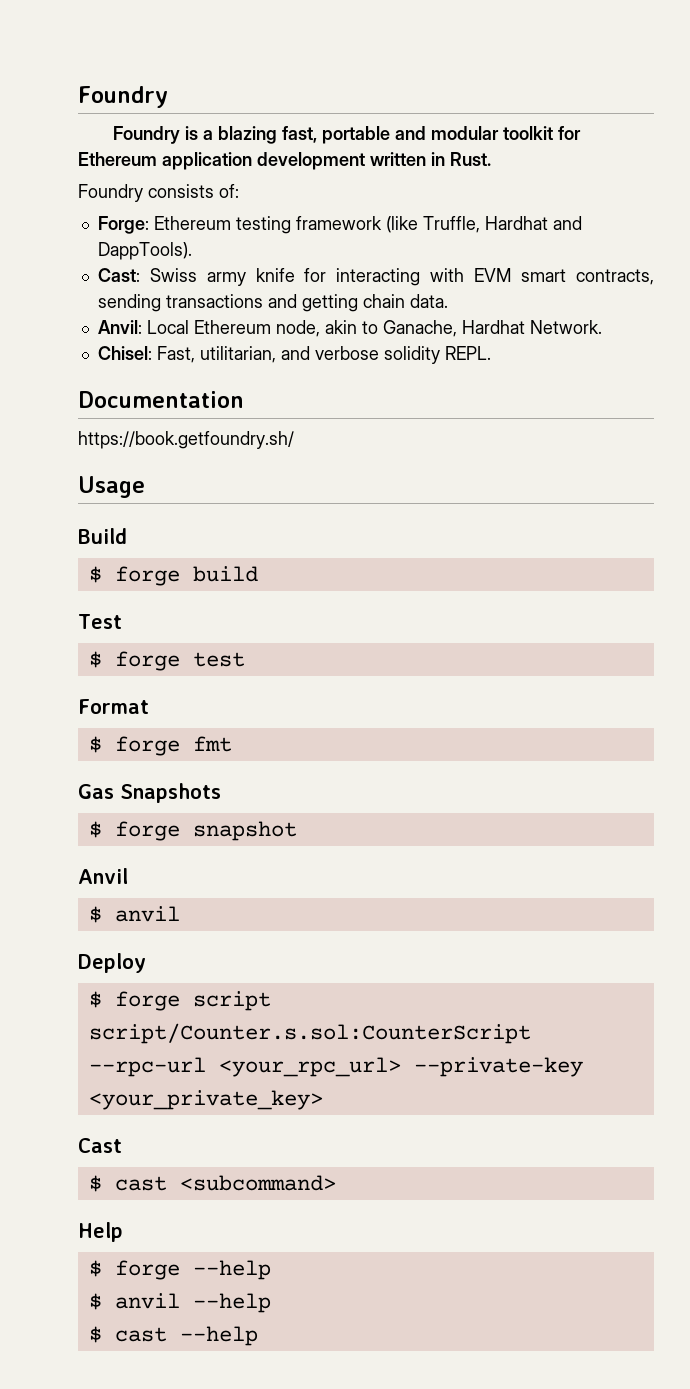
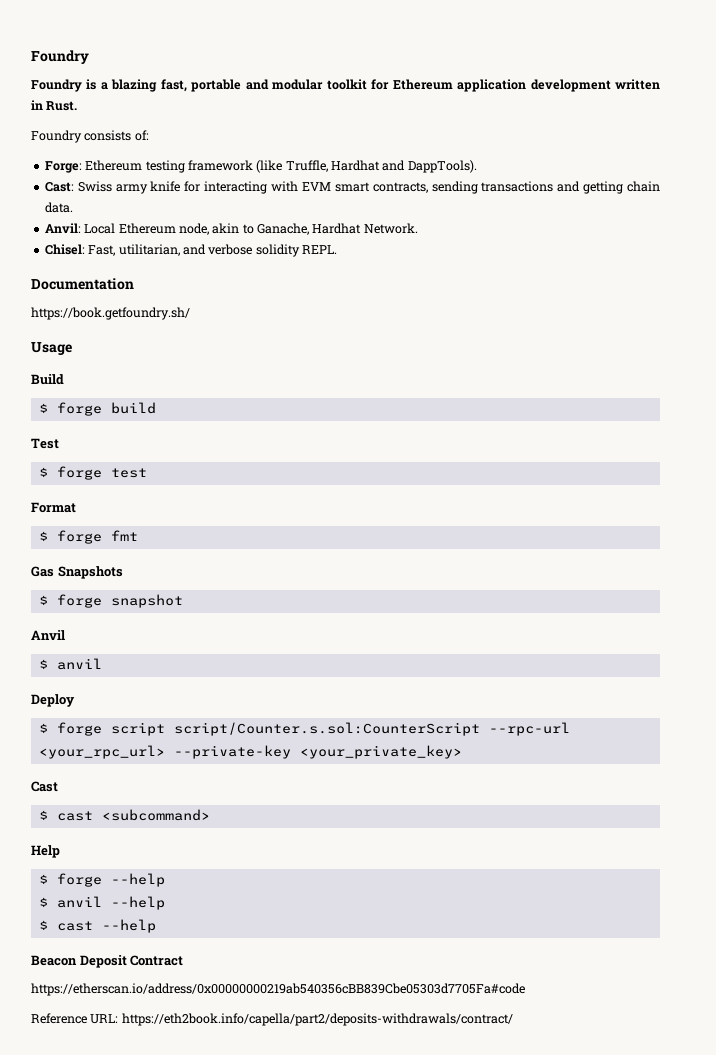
(258, 1336) none -> [31,955,184,968] [31,983,525,996] [31,1013,513,1026] // Beacon Deposit Contract // https://etherscan.io/address/0x00000000219ab540356cBB839Cbe05303d7705Fa#code // Reference URL: https://eth2book.info/capella/part2/deposits-withdrawals/contract/

